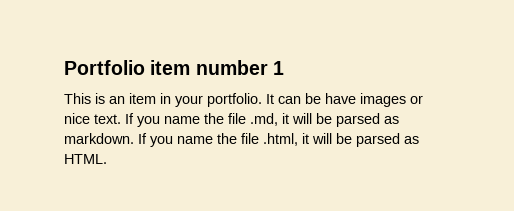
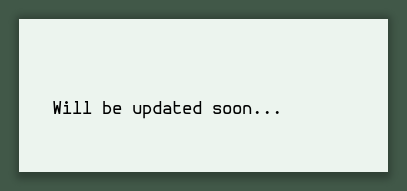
[64,60,284,75] [64,93,423,107] [64,113,399,127] [64,133,419,147] [64,154,107,164] Portfolio item number 1 // This is an item in your portfolio. It can be have images or nice text. If you name the file .md, it will be parsed as markdown. If you name the file .html, it will be parsed as HTML. -> [52,101,282,119] Will be updated soon...

